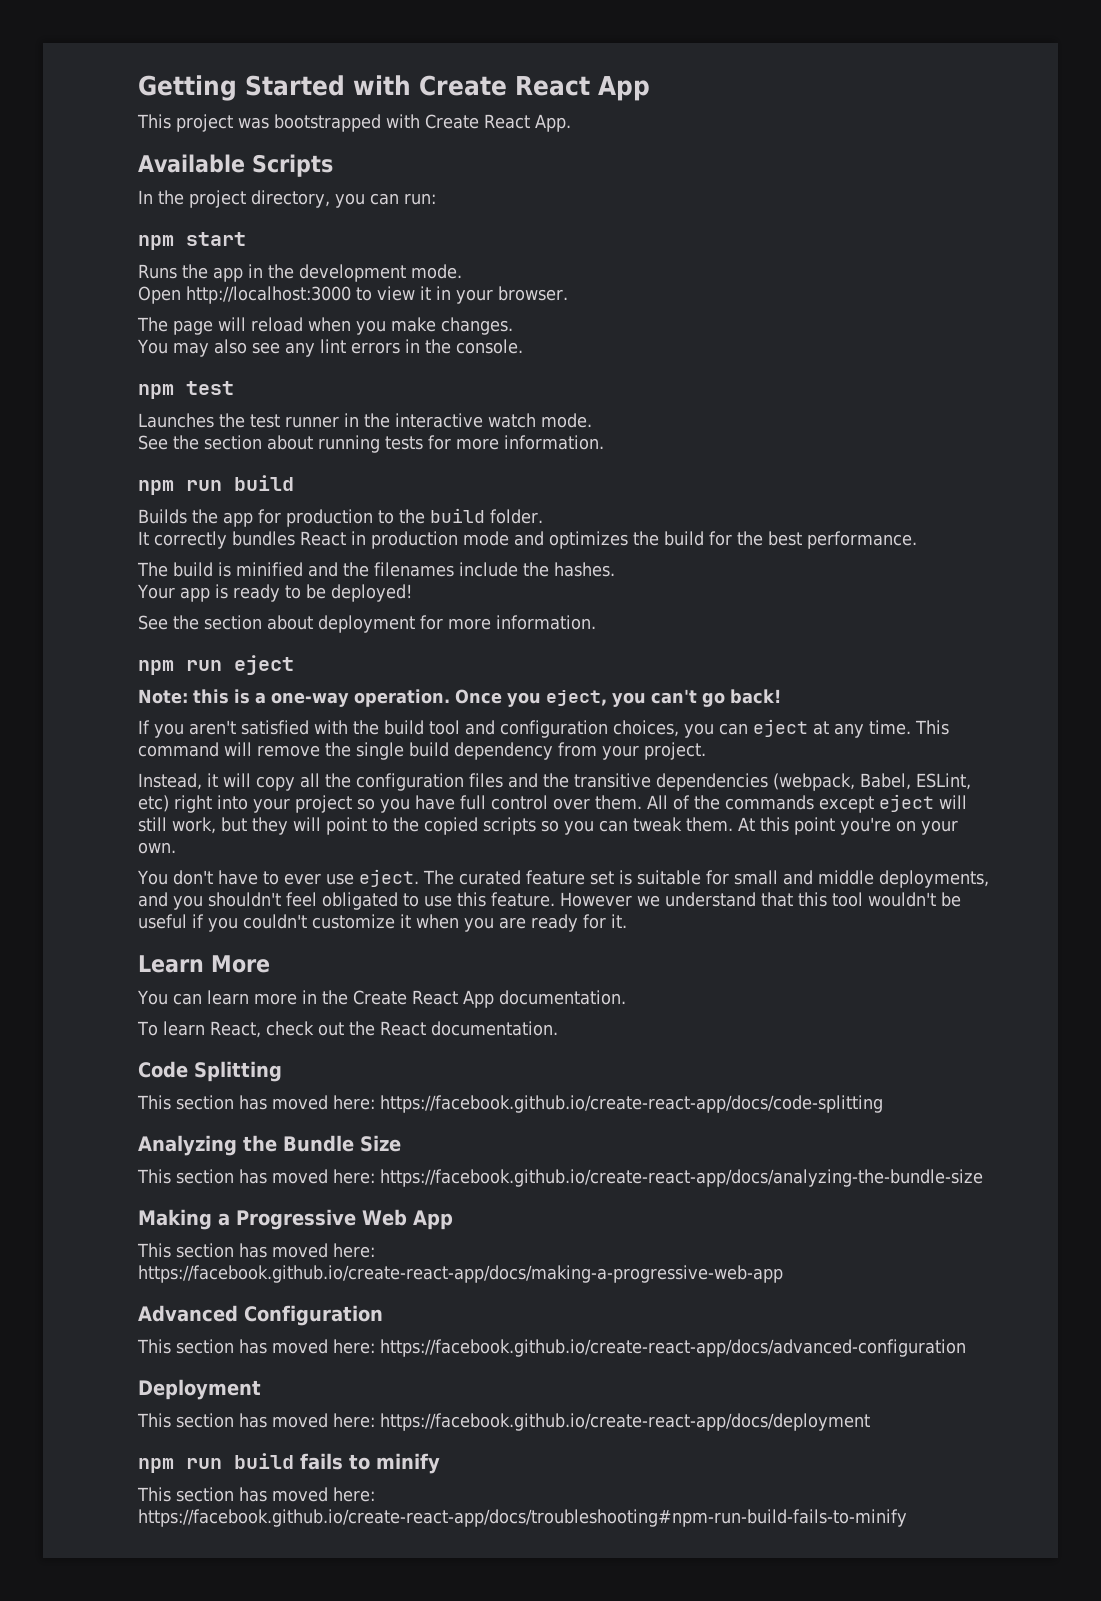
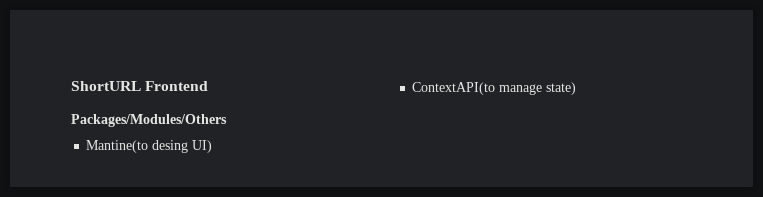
[138,75,650,101] [137,114,571,132] [138,154,333,177] [138,190,436,208] [138,232,246,250] [138,264,462,282] [138,286,568,304] [137,317,513,335] [137,339,523,357] [138,381,234,399] [138,413,592,428] [138,435,604,453] [138,475,294,495] [138,508,543,527] [138,531,917,549] [137,562,615,577] [137,584,412,602] [138,615,596,633] [138,655,294,675] [138,689,781,707] [138,719,949,738] [138,742,706,760] [138,773,971,791] [138,794,967,813] [138,817,958,835] [138,842,176,854] [137,869,989,888] [138,892,961,910] [138,914,627,932] [138,955,270,973] [137,990,626,1008] [137,1021,558,1038] [138,1061,282,1082] [137,1095,883,1113] [138,1135,401,1156] [137,1169,983,1187] [138,1209,453,1230] [137,1243,375,1258] [138,1265,783,1283] [138,1305,383,1326] [137,1339,966,1357] [138,1379,261,1400] [137,1413,870,1431] [138,1453,440,1474] [137,1487,375,1502] [138,1509,907,1527] Getting Started with Create React App // This project was bootstrapped with Create React App. // Available Scripts // In the project directory, you can run: // npm start // Runs the app in the development mode. // Open http://localhost:3000 to view it in your browser. // The page will reload when you make changes. // You may also see any lint errors in the console. // npm test // Launches the test runner in the interactive watch mode. // See the section about running tests for more information. // npm run build // Builds the app for production to the build folder. // It correctly bundles React in production mode and optimizes the build for the best performance. // The build is minified and the filenames include the hashes. // Your app is ready to be deployed! // See the section about deployment for more information. // npm run eject // Note: this is a one-way operation. Once you eject, you can't go back! // If you aren't satisfied with the build tool and configuration choices, you can eject at any time. This command will remove the single build dependency from your project. // Instead, it will copy all the configuration files and the transitive dependencies (webpack, Babel, ESLint, etc) right into your project so you have full control over them. All of the commands except eject will still work, but they will point to the copied scripts so you can tweak them. At this point you're on your own. // You don't have to ever use eject. The curated feature set is suitable for small and middle deployments, and you shouldn't feel obligated to use this feature. However we understand that this tool wouldn't be useful if you couldn't customize it when you are ready for it. // Learn More // You can learn more in the Create React App documentation. // To learn React, check out the React documentation. // Code Splitting // This section has moved here: https://facebook.github.io/create-react-app/docs/code-splitting // Analyzing the Bundle Size // This section has moved here: https://facebook.github.io/create-react-app/docs/analyzing-the-bundle-size // Making a Progressive Web App // This section has moved here: https://facebook.github.io/create-react-app/docs/making-a-progressive-web-app // Advanced Configuration // This section has moved here: https://facebook.github.io/create-react-app/docs/advanced-configuration // Deployment // This section has moved here: https://facebook.github.io/create-react-app/docs/deployment // npm run build fails to minify // This section has moved here: https://facebook.github.io/create-react-app/docs/troubleshooting#npm-run-build-fails-to-minify -> [71,81,209,91] [71,114,227,127] [86,140,213,153] [412,82,577,95] ShortURL Frontend // Packages/Modules/Others // Mantine(to desing UI) // ContextAPI(to manage state)

